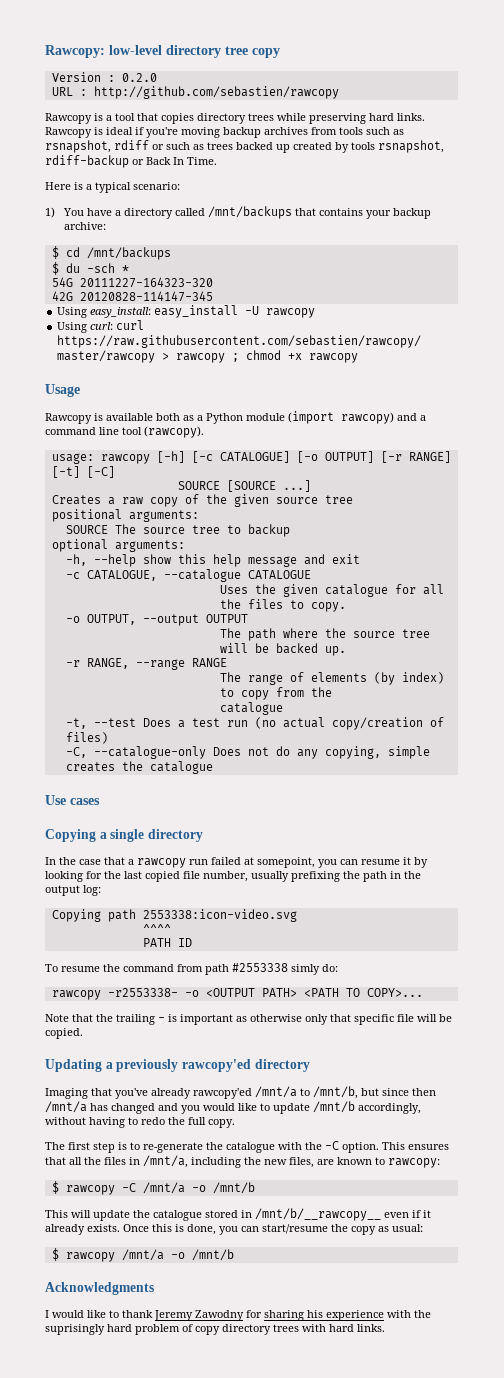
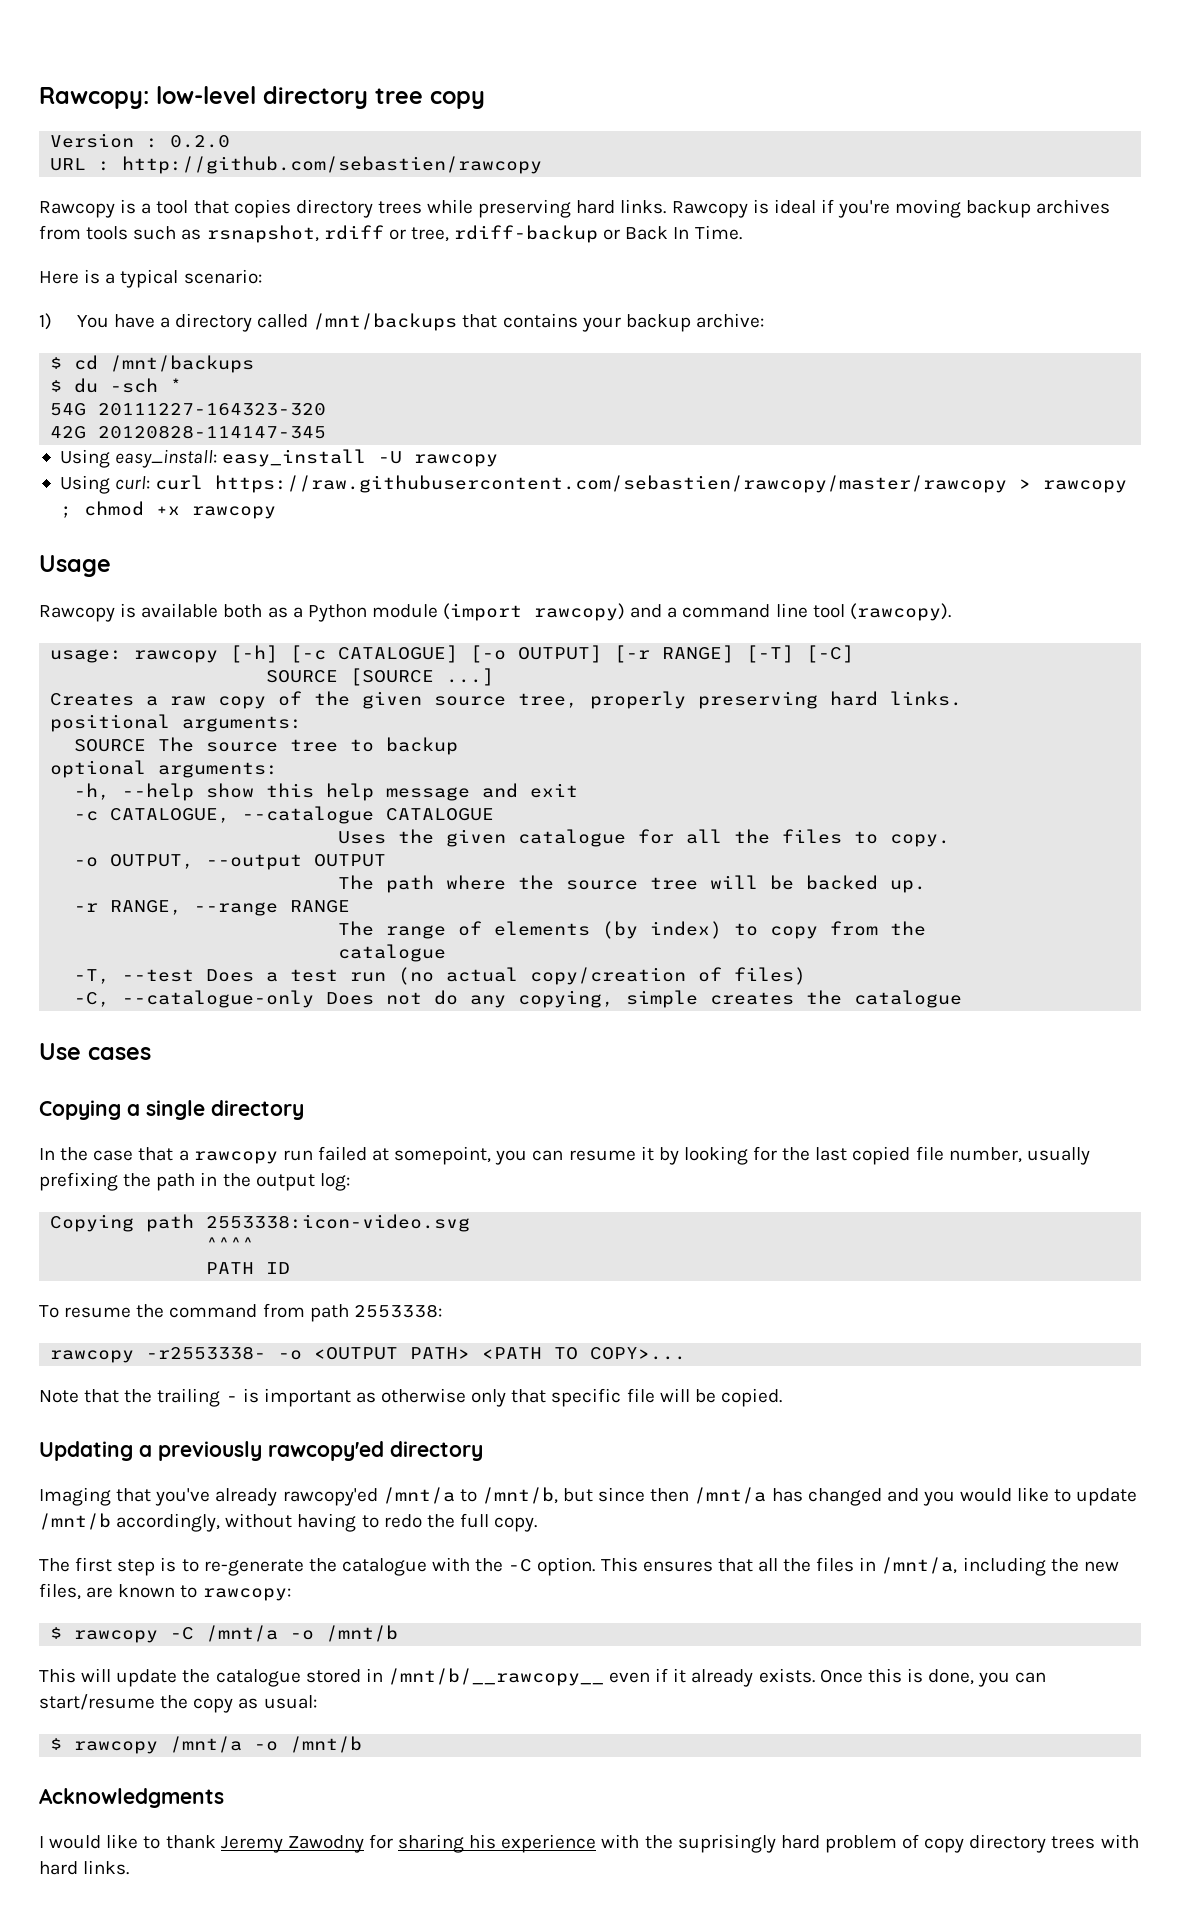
[166,140,444,153] such as trees backed up created by tools rsnapshot, -> [410,227,449,242] tree,
[51,466,80,478] [-t] -> [746,645,795,663] [-T]
[324,495,353,504] tree -> [518,691,963,709] tree, properly preserving hard links.
[65,718,87,729] -t, -> [74,969,111,984] -T,
[232,963,338,975] #2553338 simly do: -> [353,1304,442,1318] 2553338:

